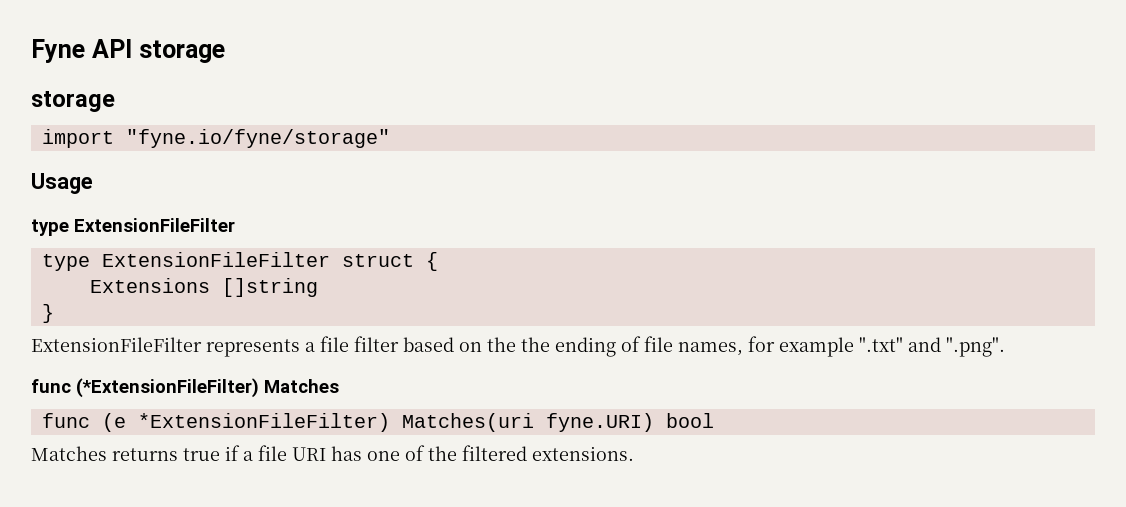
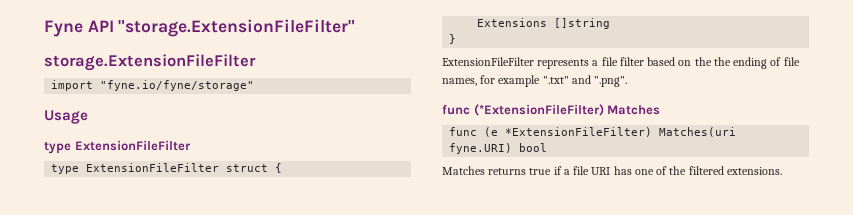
[138,40,225,63] [31,91,115,112] storage // storage -> [118,19,356,37] [44,54,256,71] "storage.ExtensionFileFilter" // storage.ExtensionFileFilter

